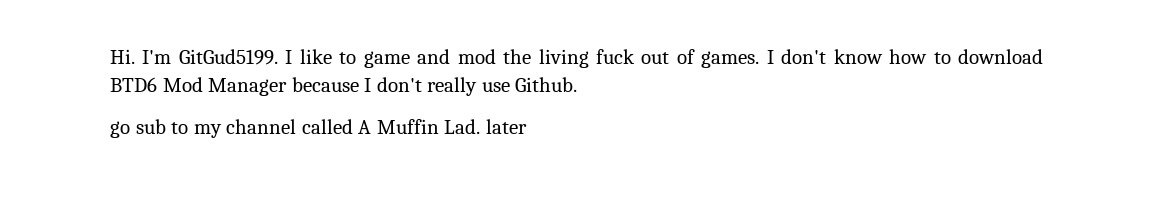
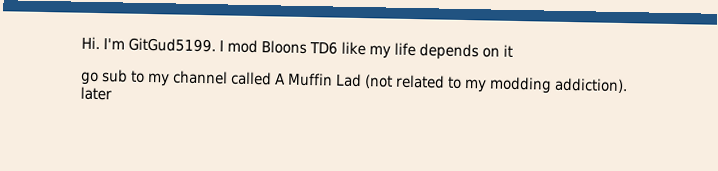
[299,49,1044,68] [110,77,578,96] like to game and mod the living fuck out of games. I don't know how to download BTD6 Mod Manager because I don't really use Github. -> [227,39,513,61] mod Bloons TD6 like my life depends on it
[444,119,481,134] Lad. -> [335,73,628,94] Lad (not related to my modding addiction).

